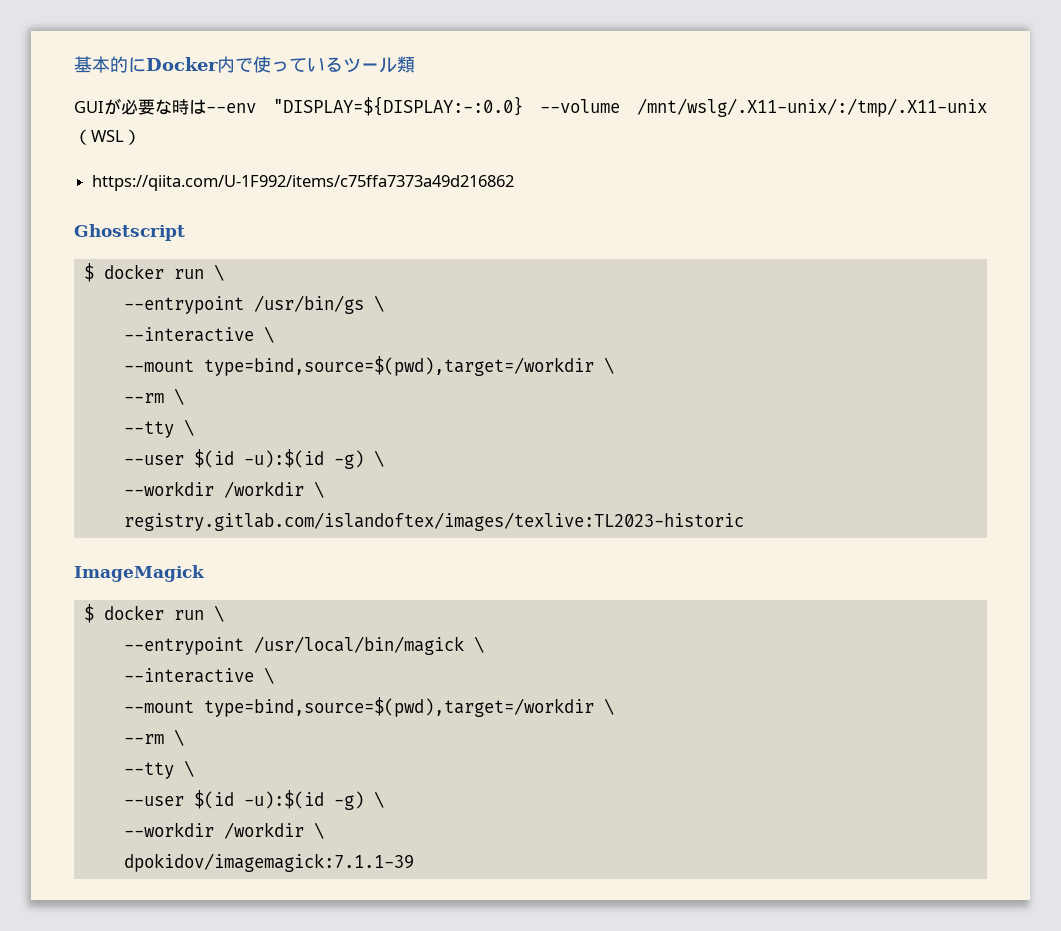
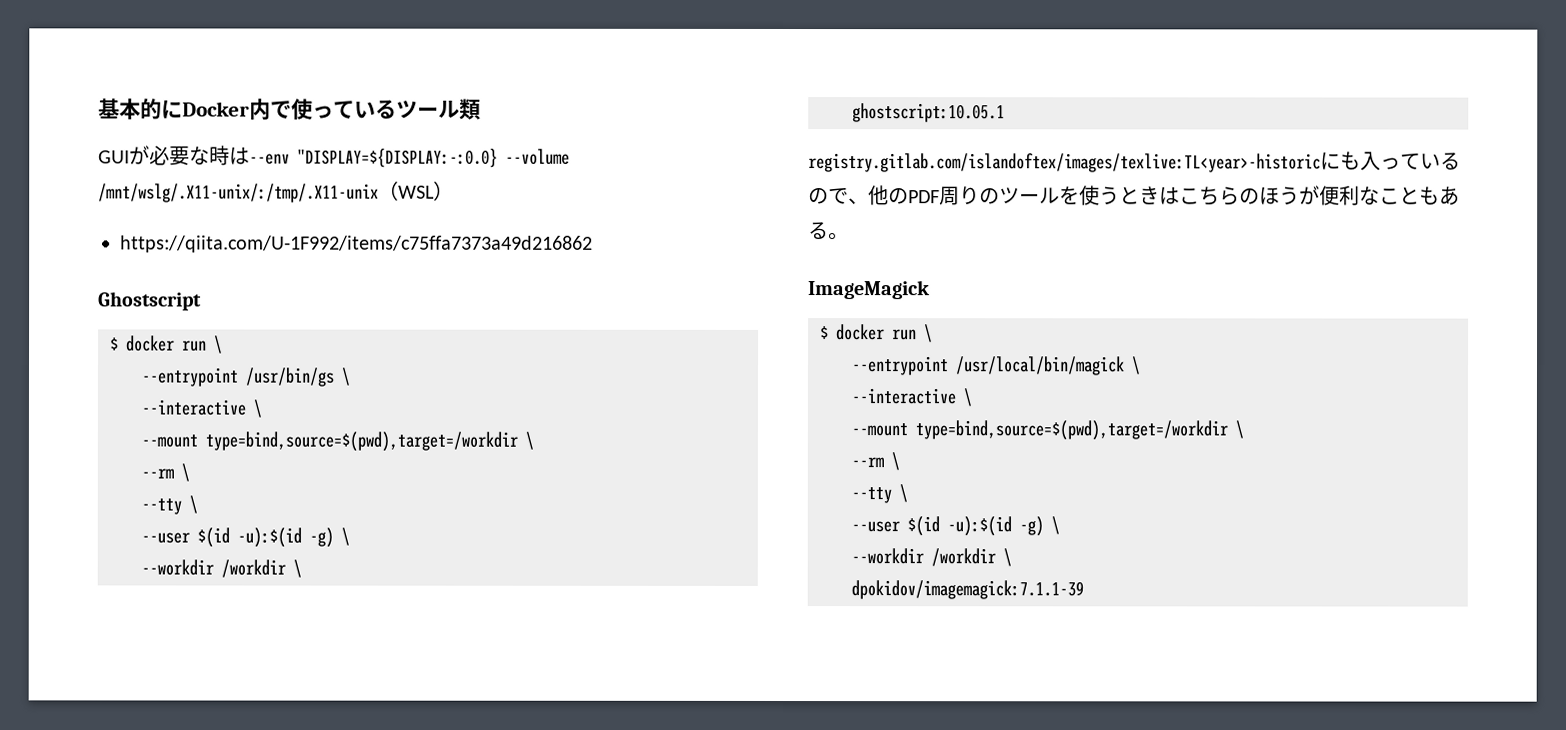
[123,512,744,531] registry.gitlab.com/islandoftex/images/texlive:TL2023-historic -> [852,103,1005,123] [808,151,1461,173] [808,185,1460,206] [808,222,849,241] ghostscript:10.05.1 // registry.gitlab.com/islandoftex/images/texlive:TL<year>-historicにも入っているので、他のPDF周りのツールを使うときはこちらのほうが便利なこともある。

